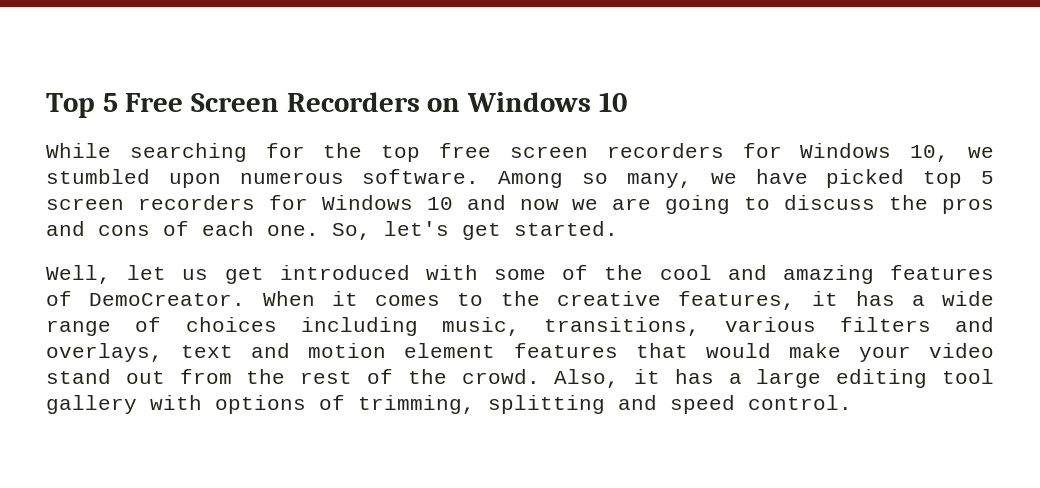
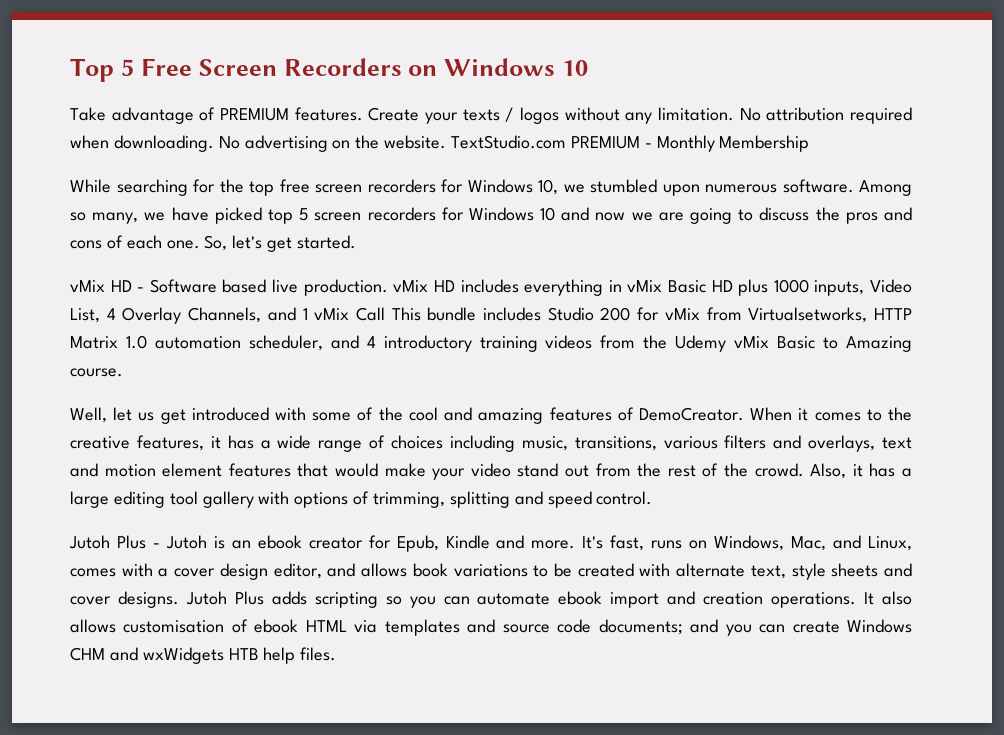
(627, 102) none -> [70,107,912,124] [70,135,810,152] // Take advantage of PREMIUM features. Create your texts / logos without any limitation. No attribution required when downloading. No advertising on the website. TextStudio.com PREMIUM - Monthly Membership
(618, 228) none -> [70,279,912,296] [70,307,913,324] [70,335,912,352] [70,368,123,377] // vMix HD - Software based live production. vMix HD includes everything in vMix Basic HD plus 1000 inputs, Video List, 4 Overlay Channels, and 1 vMix Call This bundle includes Studio 200 for vMix from Virtualsetworks, HTTP Matrix 1.0 automation scheduler, and 4 introductory training videos from the Udemy vMix Basic to Amazing course.
(852, 402) none -> [69,535,913,552] [70,563,912,580] [70,591,912,608] [70,619,913,636] [70,647,337,664] // Jutoh Plus - Jutoh is an ebook creator for Epub, Kindle and more. It's fast, runs on Windows, Mac, and Linux, comes with a cover design editor, and allows book variations to be created with alternate text, style sheets and cover designs. Jutoh Plus adds scripting so you can automate ebook import and creation operations. It also allows customisation of ebook HTML via templates and source code documents; and you can create Windows CHM and wxWidgets HTB help files.

